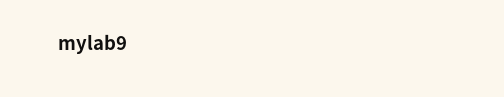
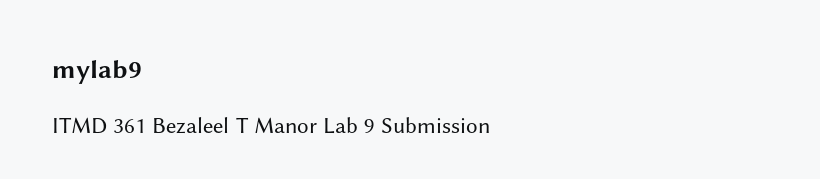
(127, 44) none -> [52,117,491,134] // ITMD 361 Bezaleel T Manor Lab 9 Submission

